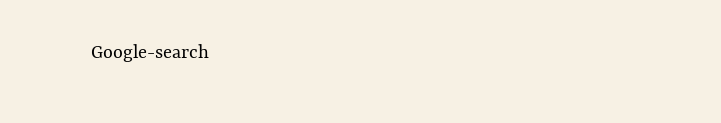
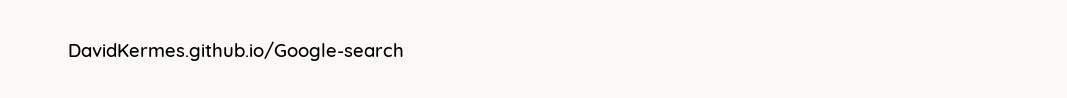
[91,44,209,62] Google-search -> [68,41,404,61] DavidKermes.github.io/Google-search

